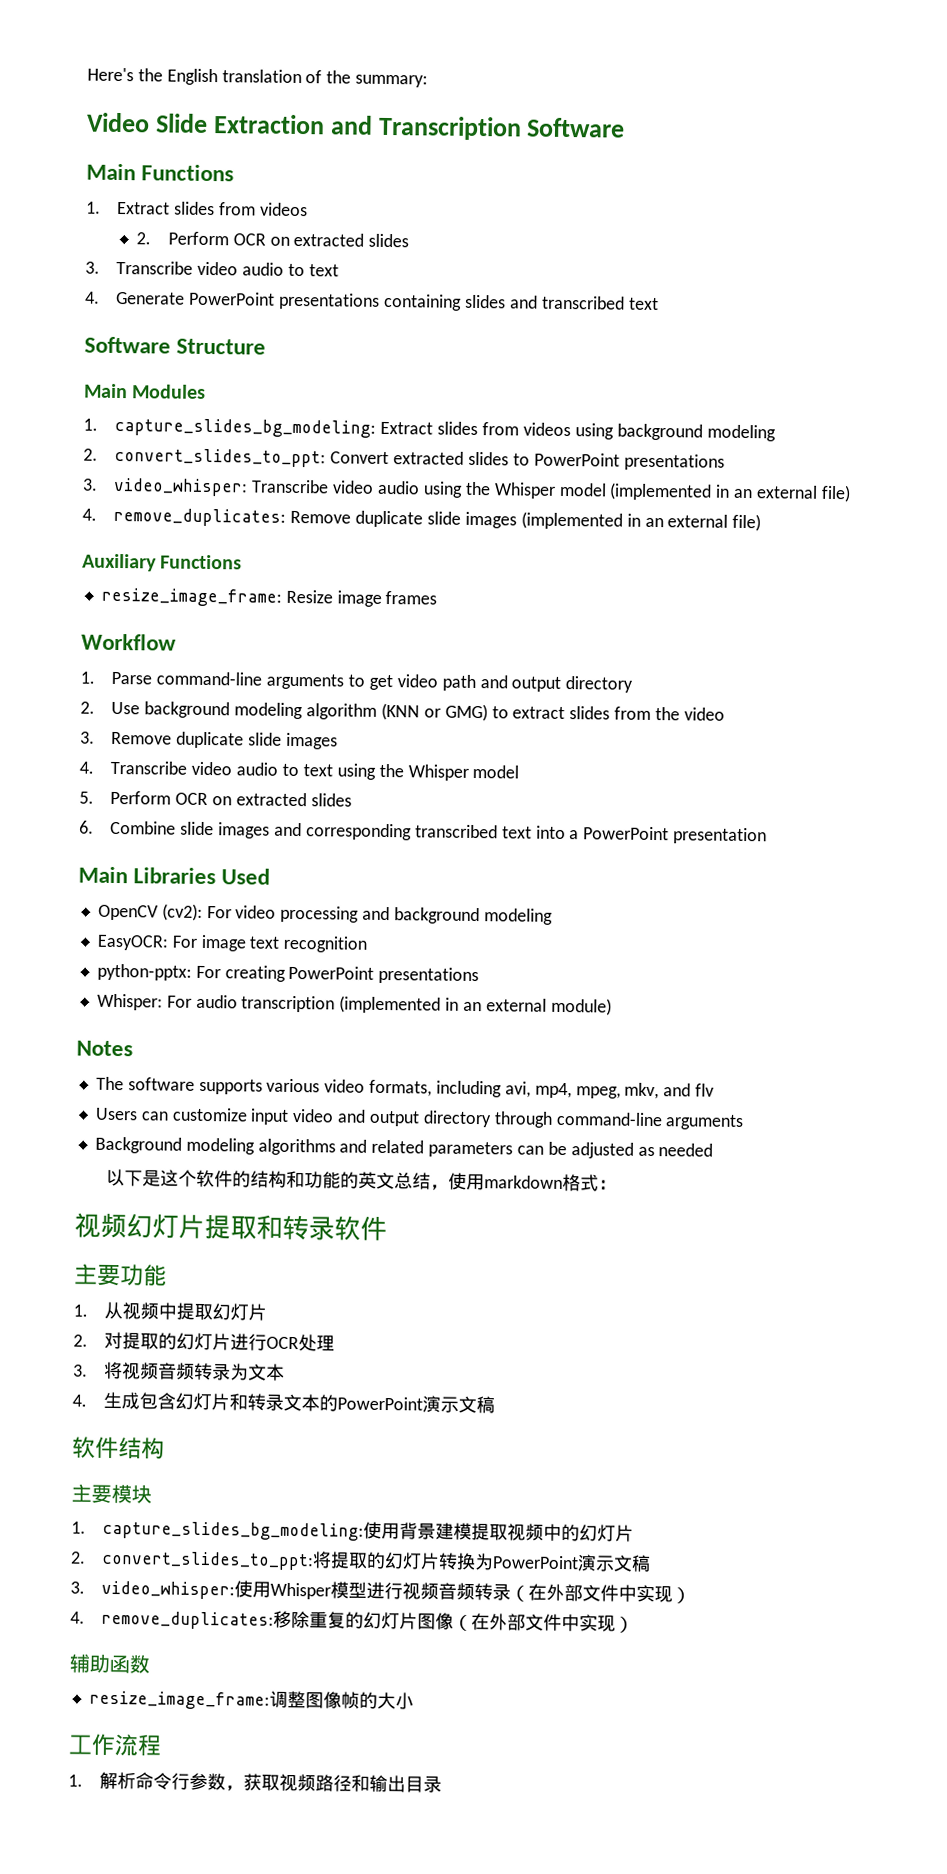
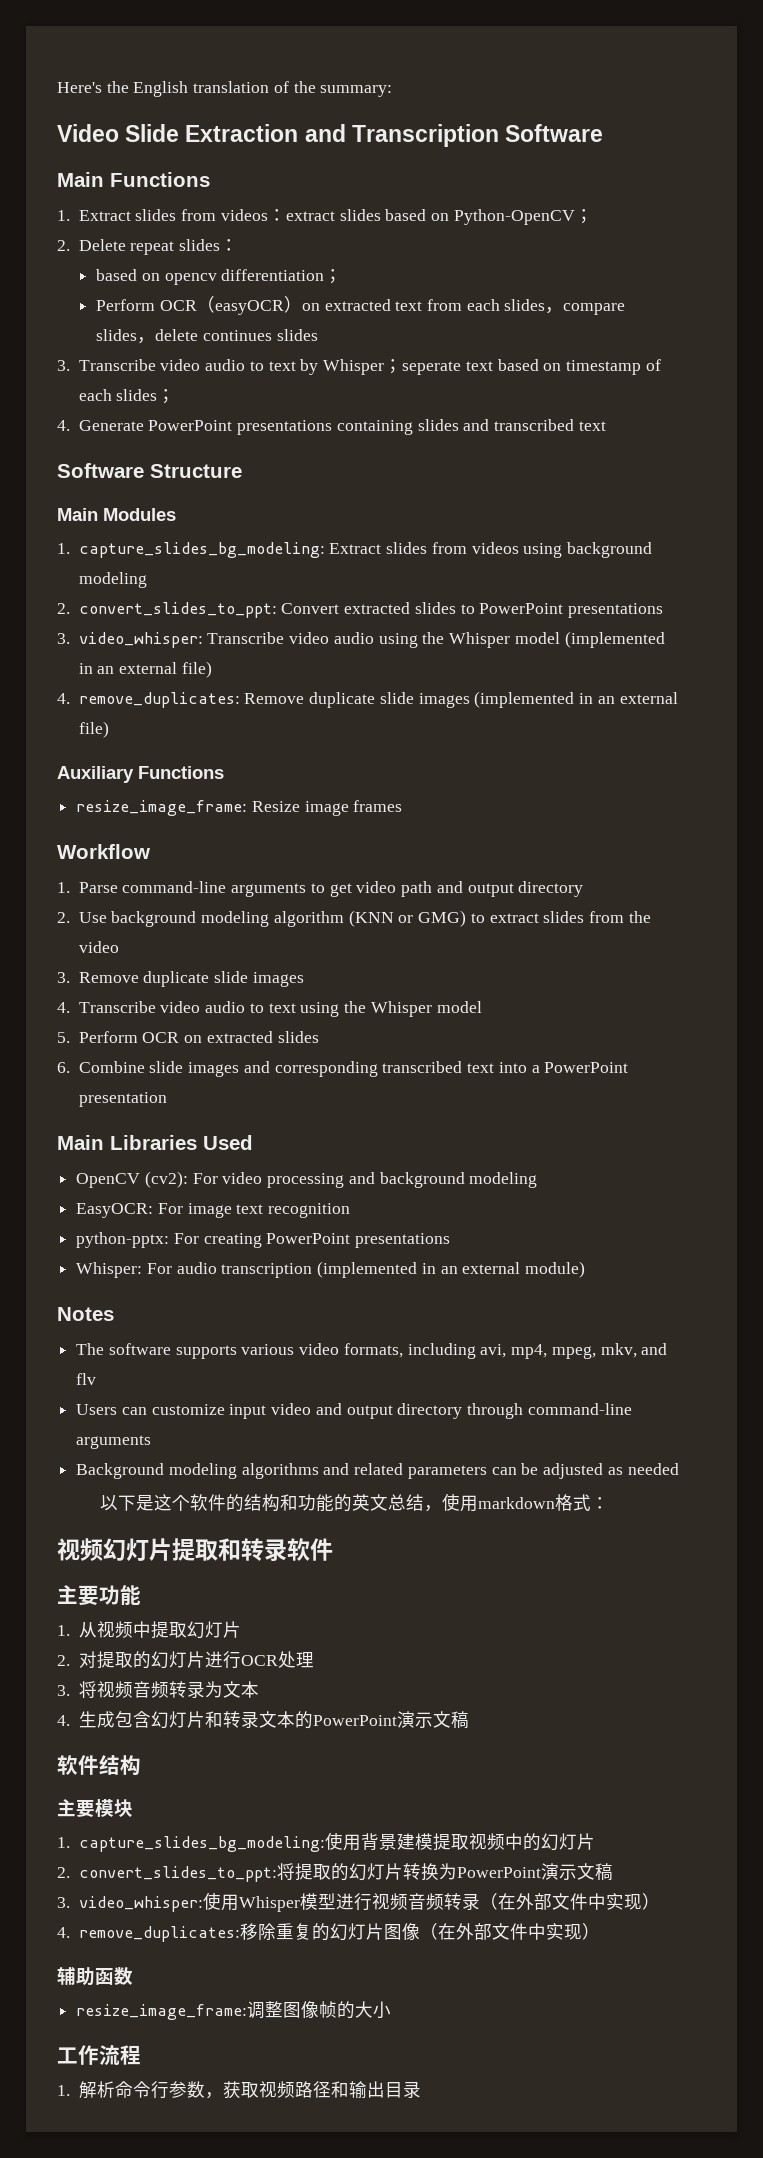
[136,231,365,247] // 2. Perform OCR on extracted -> [267,209,593,225] [57,239,239,255] [96,269,343,285] [96,296,626,315] [96,329,272,344] ：extract slides based on Python-OpenCV； // 2. Delete repeat slides： // based on opencv differentiation； // Perform OCR（easyOCR）on extracted text from each slides，compare slides，delete continues
(339, 270) none -> [300,359,661,375] [78,389,176,404] by Whisper；seperate text based on timestamp of each slides；

